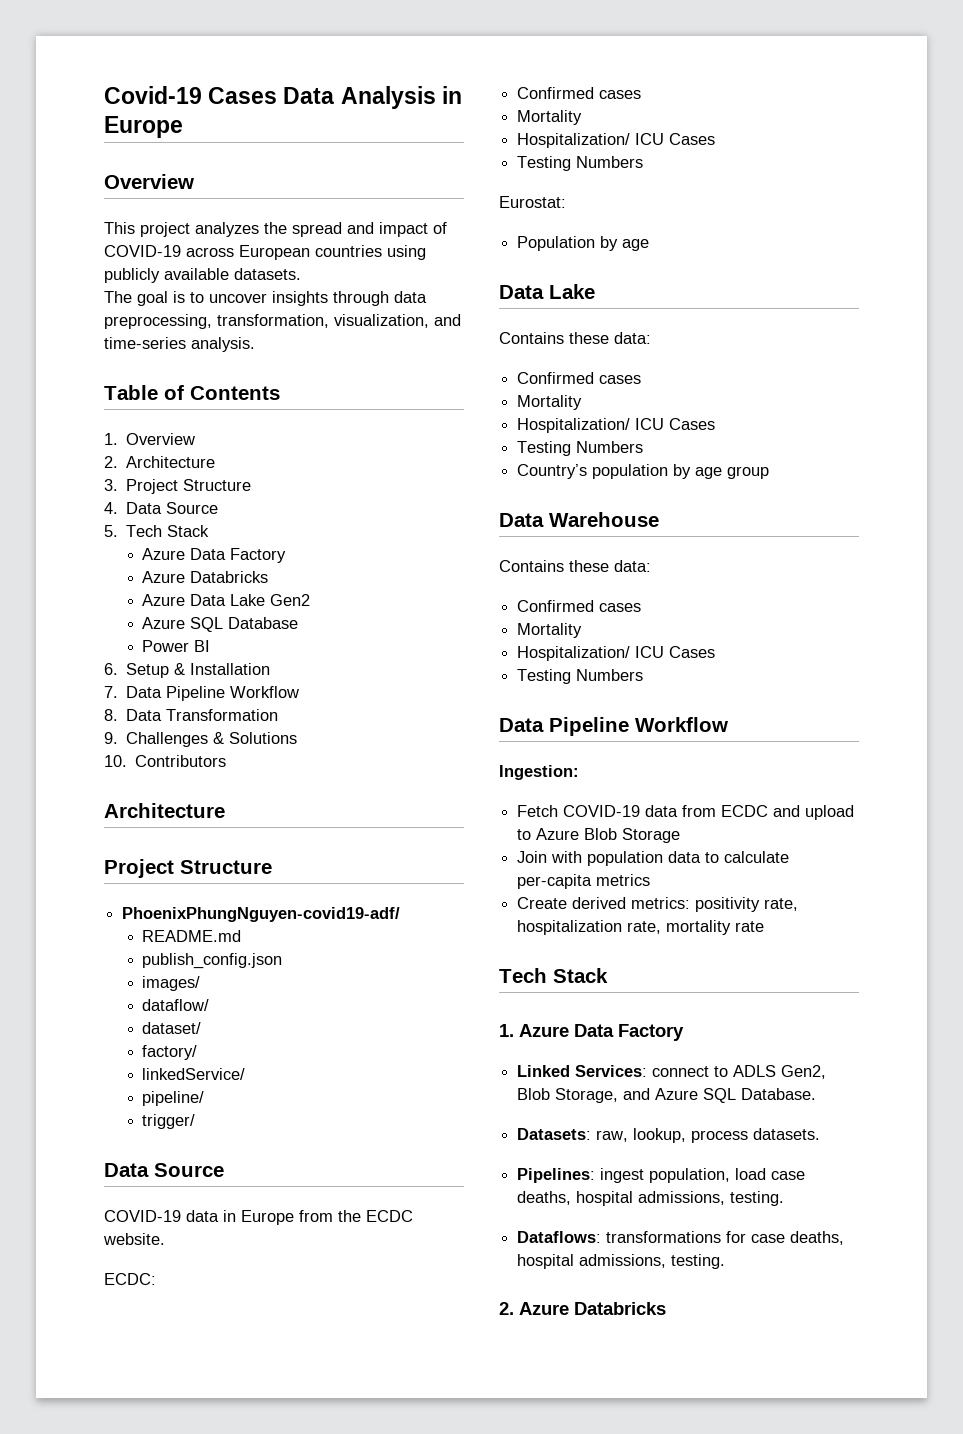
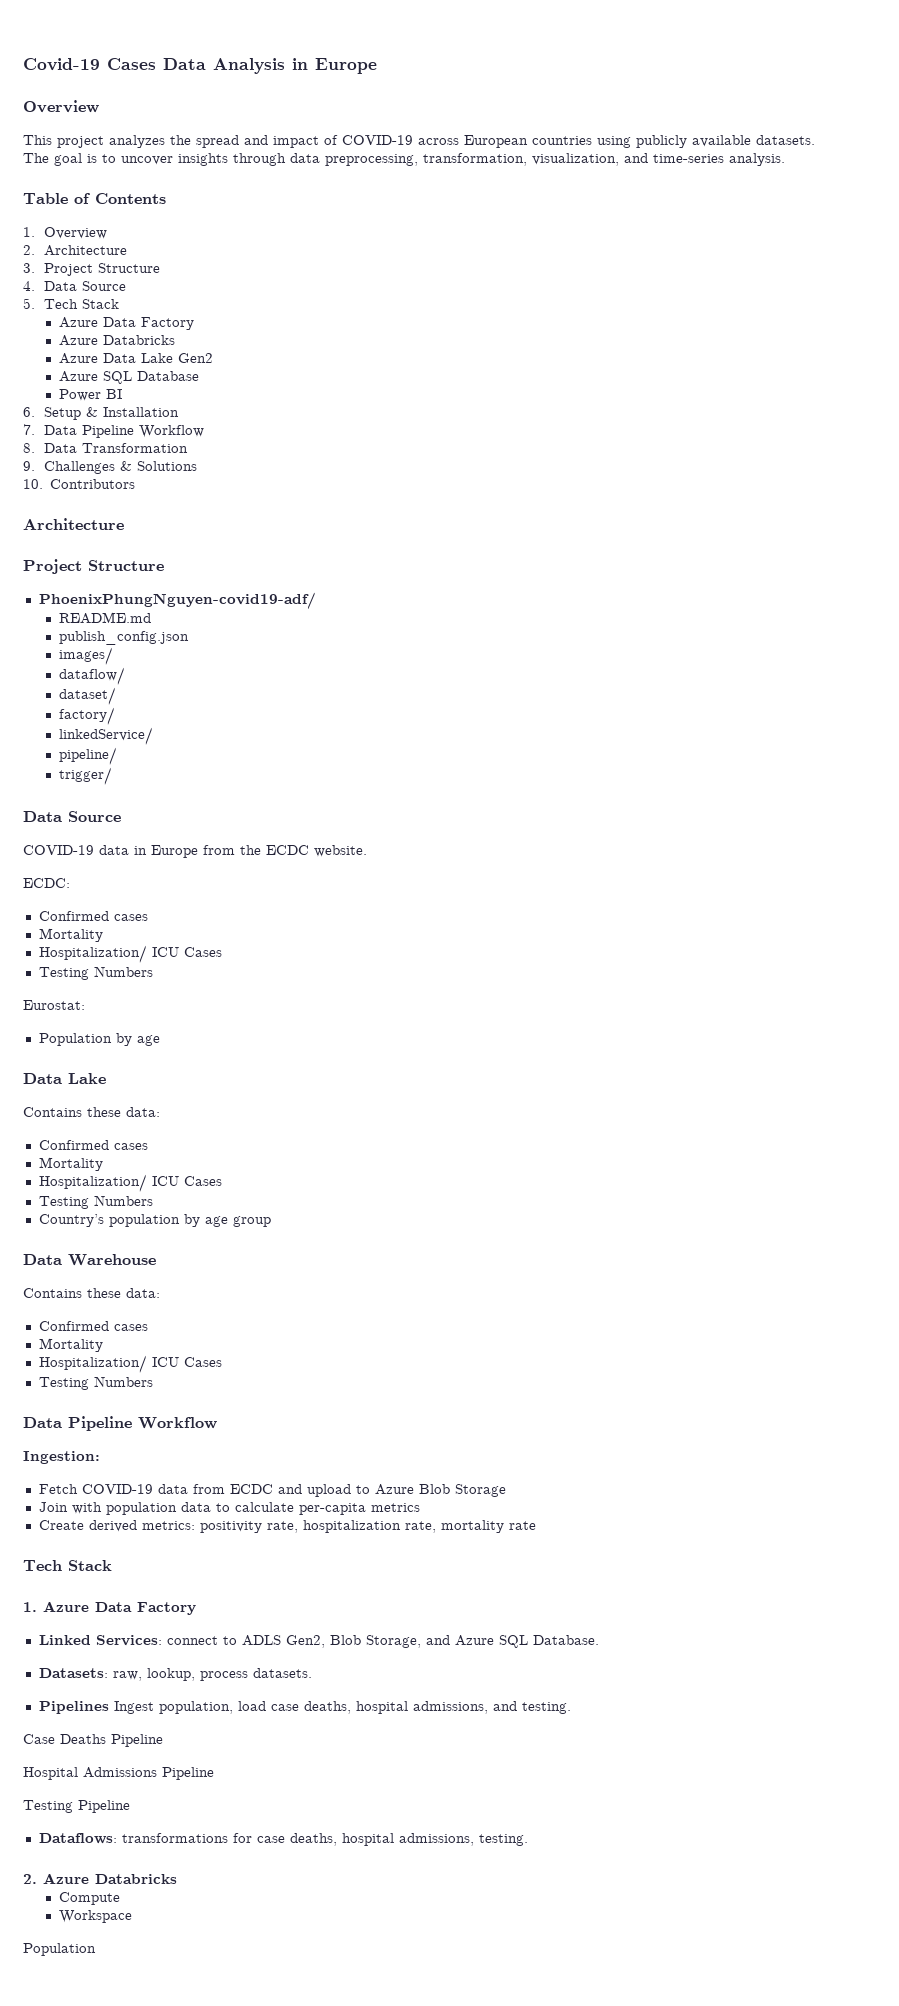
[517,1168,645,1183] Pipelines: ingest -> [38,1701,154,1714] Pipelines Ingest
[730,1191,785,1206] testing. -> [492,1701,571,1714] [23,1734,163,1747] [23,1767,214,1780] [23,1800,130,1813] and testing. // Case Deaths Pipeline // Hospital Admissions Pipeline // Testing Pipeline
(666, 1308) none -> [59,1892,121,1905] [59,1910,133,1923] [23,1943,96,1956] // Compute // Workspace // Population

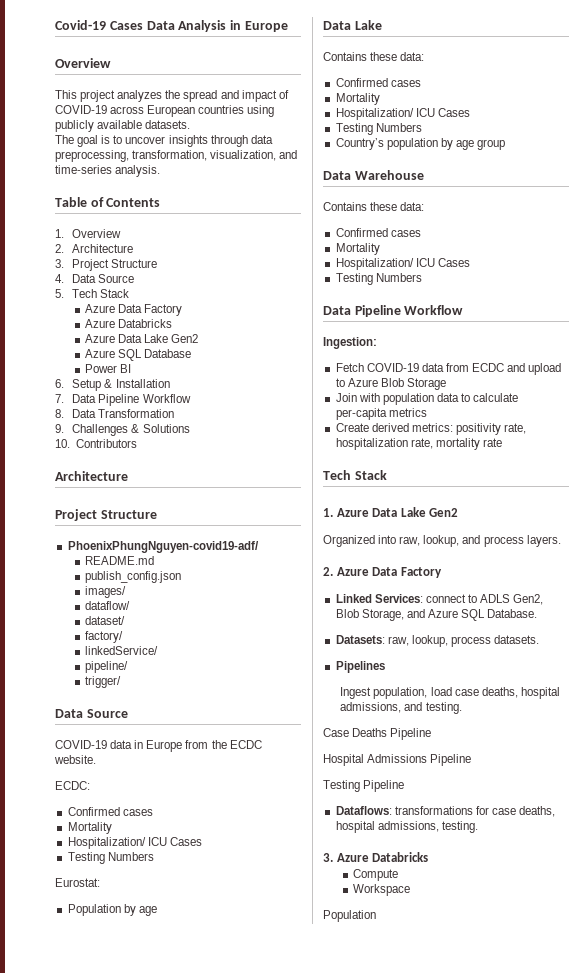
(132, 1607) none -> [400,507,459,517] [323,535,561,547] [323,567,398,576] Lake Gen2 // Organized into raw, lookup, and process layers. // 2. Azure Data
(109, 1707) none -> (385, 667) //
[23,1874,37,1884] 2. -> [323,853,333,862] 3.

